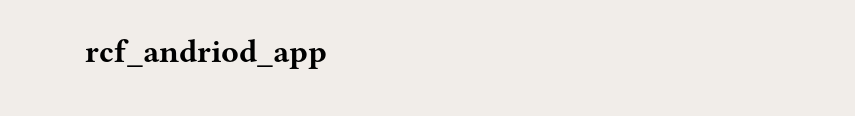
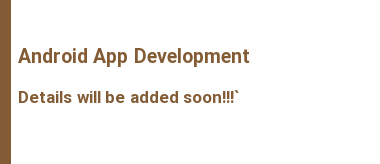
[85,39,327,69] rcf_andriod_app -> [18,48,250,67] [18,90,241,103] Android App Development // Details will be added soon!!!`

